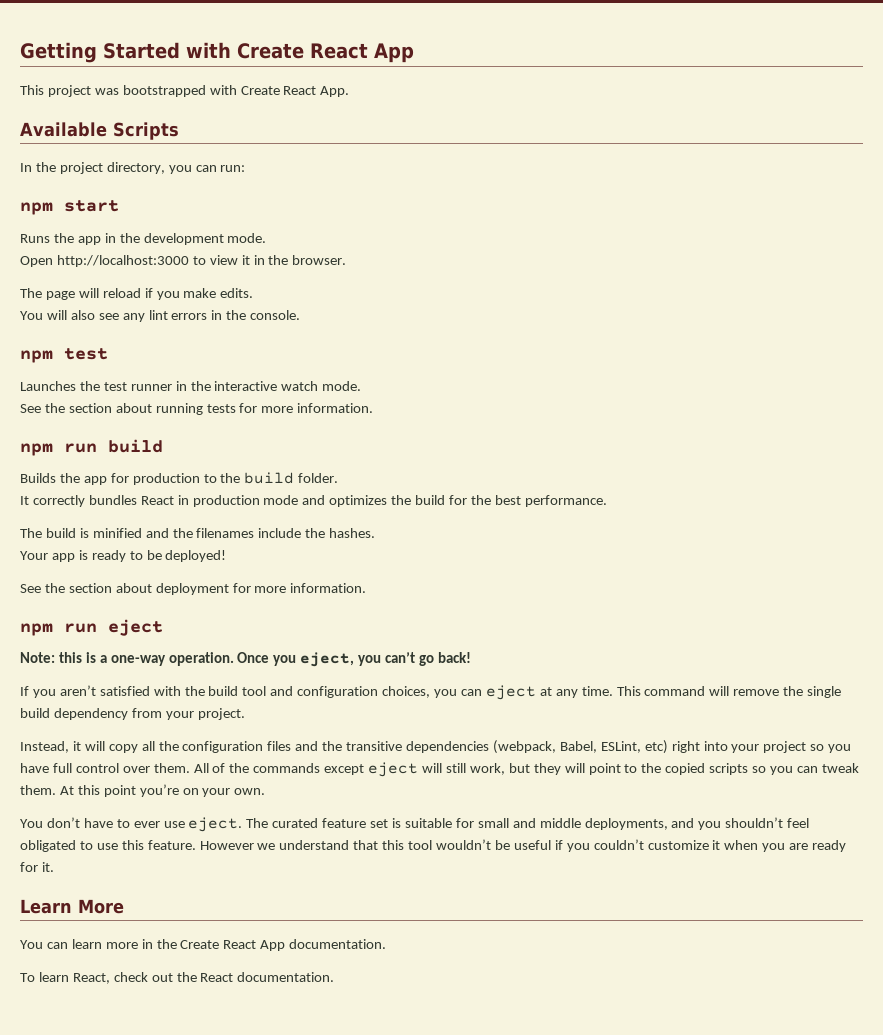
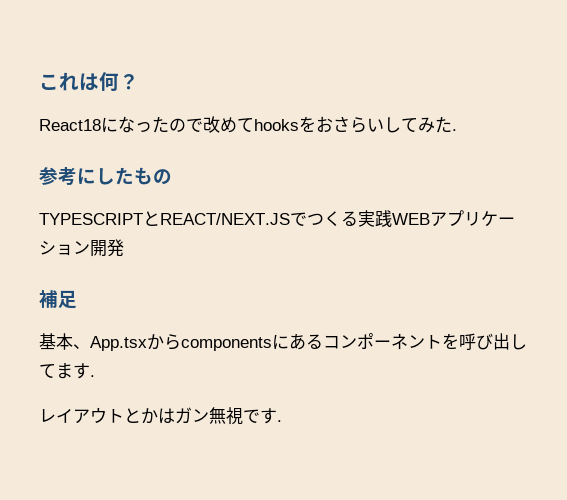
[20,42,414,63] [20,85,350,97] [20,122,179,140] [20,162,246,174] [20,200,119,215] [20,233,267,245] [20,255,347,267] [20,288,254,300] [20,310,301,322] [20,348,108,363] [20,381,362,391] [20,403,374,415] [20,439,163,456] [20,472,339,485] [20,495,607,507] [20,528,376,538] [20,550,227,562] [20,583,367,595] [20,619,163,636] [20,652,471,667] [20,685,842,700] [20,708,245,720] [20,740,852,754] [20,762,859,777] [20,784,266,797] [20,817,810,832] [20,839,847,852] [20,862,54,872] [20,899,124,914] [20,939,387,951] [20,972,335,984] Getting Started with Create React App // This project was bootstrapped with Create React App. // Available Scripts // In the project directory, you can run: // npm start // Runs the app in the development mode. // Open http://localhost:3000 to view it in the browser. // The page will reload if you make edits. // You will also see any lint errors in the console. // npm test // Launches the test runner in the interactive watch mode. // See the section about running tests for more information. // npm run build // Builds the app for production to the build folder. // It correctly bundles React in production mode and optimizes the build for the best performance. // The build is minified and the filenames include the hashes. // Your app is ready to be deployed! // See the section about deployment for more information. // npm run eject // Note: this is a one-way operation. Once you eject, you can’t go back! // If you aren’t satisfied with the build tool and configuration choices, you can eject at any time. This command will remove the single build dependency from your project. // Instead, it will copy all the configuration files and the transitive dependencies (webpack, Babel, ESLint, etc) right into your project so you have full control over them. All of the commands except eject will still work, but they will point to the copied scripts so you can tweak them. At this point you’re on your own. // You don’t have to ever use eject. The curated feature set is suitable for small and middle deployments, and you shouldn’t feel obligated to use this feature. However we understand that this tool wouldn’t be useful if you couldn’t customize it when you are ready for it. // Learn More // You can learn more in the Create React App documentation. // To learn React, check out the React documentation. -> [39,72,139,92] [39,116,457,133] [39,167,172,185] [39,210,515,227] [39,239,124,257] [39,290,77,309] [39,333,527,351] [39,363,95,379] [39,407,282,425] これは何？ // React18になったので改めてhooksをおさらいしてみた. // 参考にしたもの // TYPESCRIPTとREACT/NEXT.JSでつくる実践WEBアプリケーション開発 // 補足 // 基本、App.tsxからcomponentsにあるコンポーネントを呼び出してます. // レイアウトとかはガン無視です.

